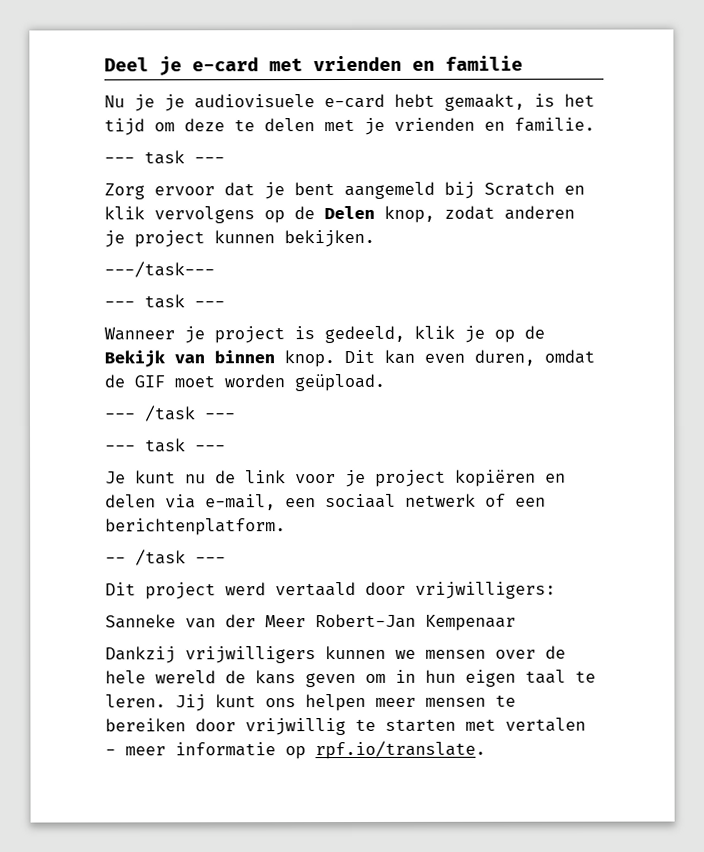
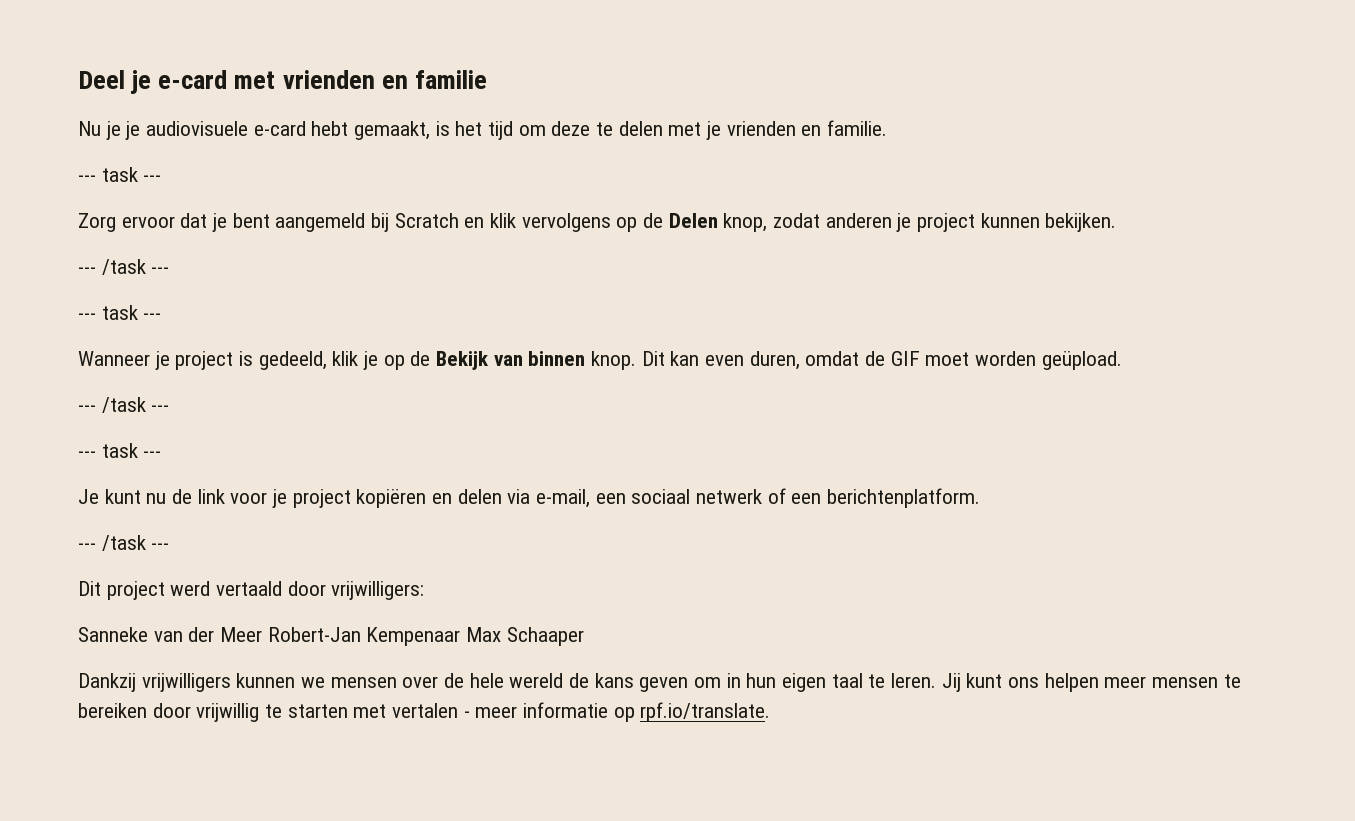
[104,261,215,278] ---/task--- -> [78,259,170,275] --- /task ---
[105,557,126,564] -- -> [78,543,96,550] ---
(516, 622) none -> [466,627,584,646] Max Schaaper

